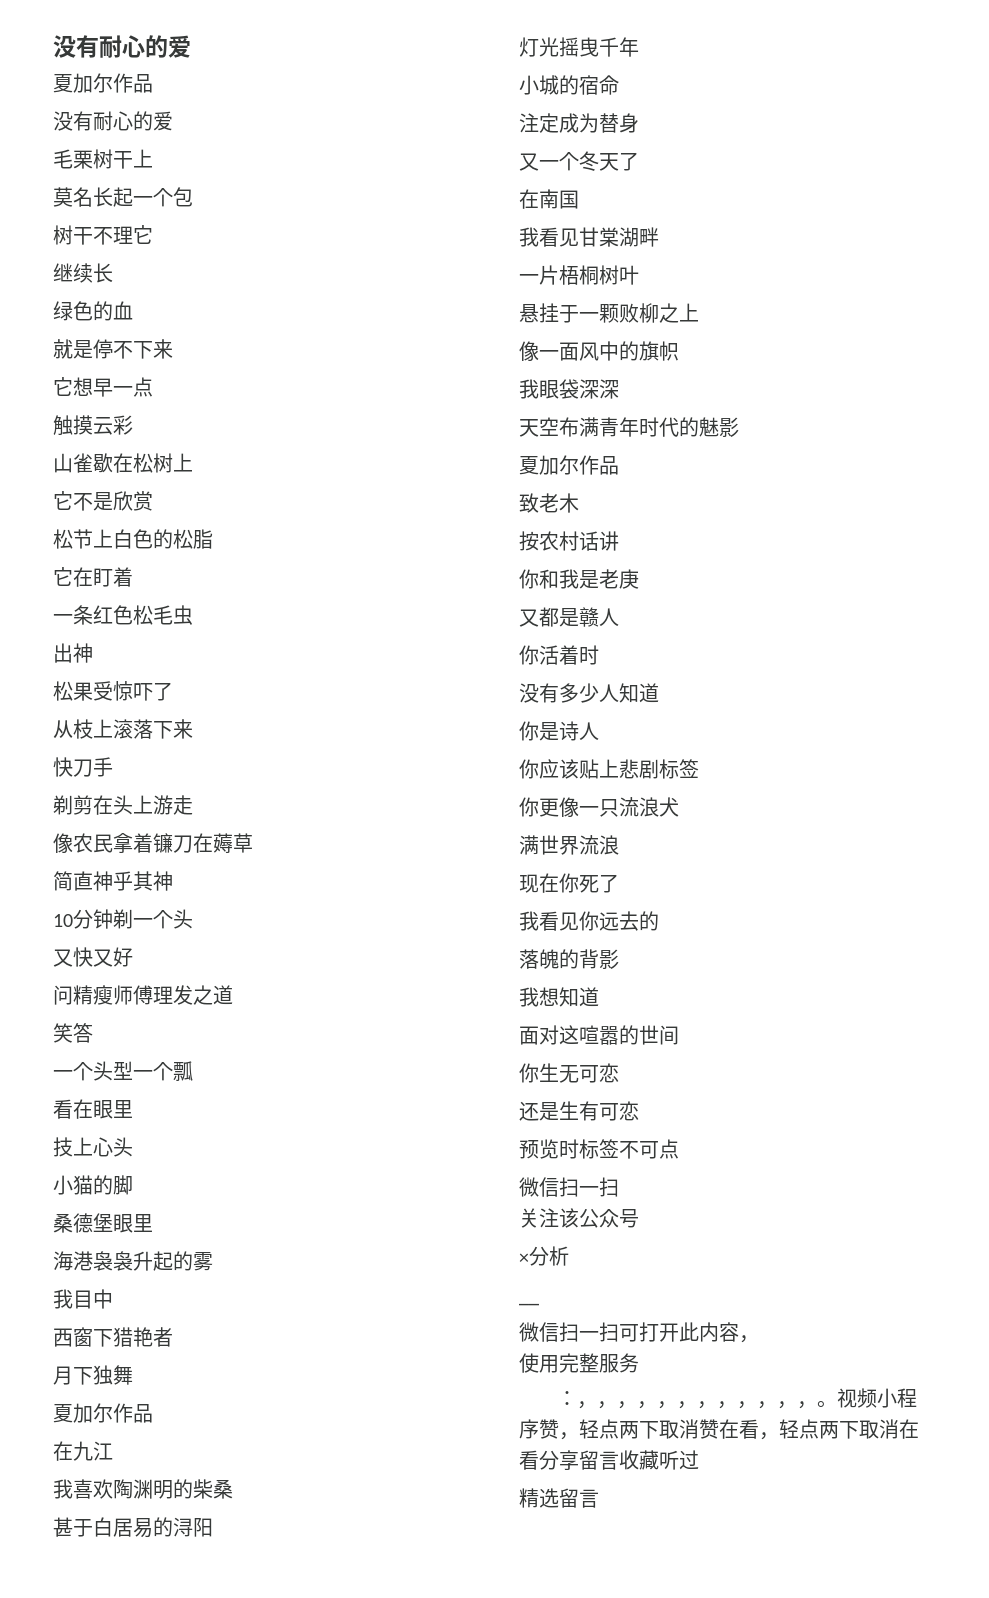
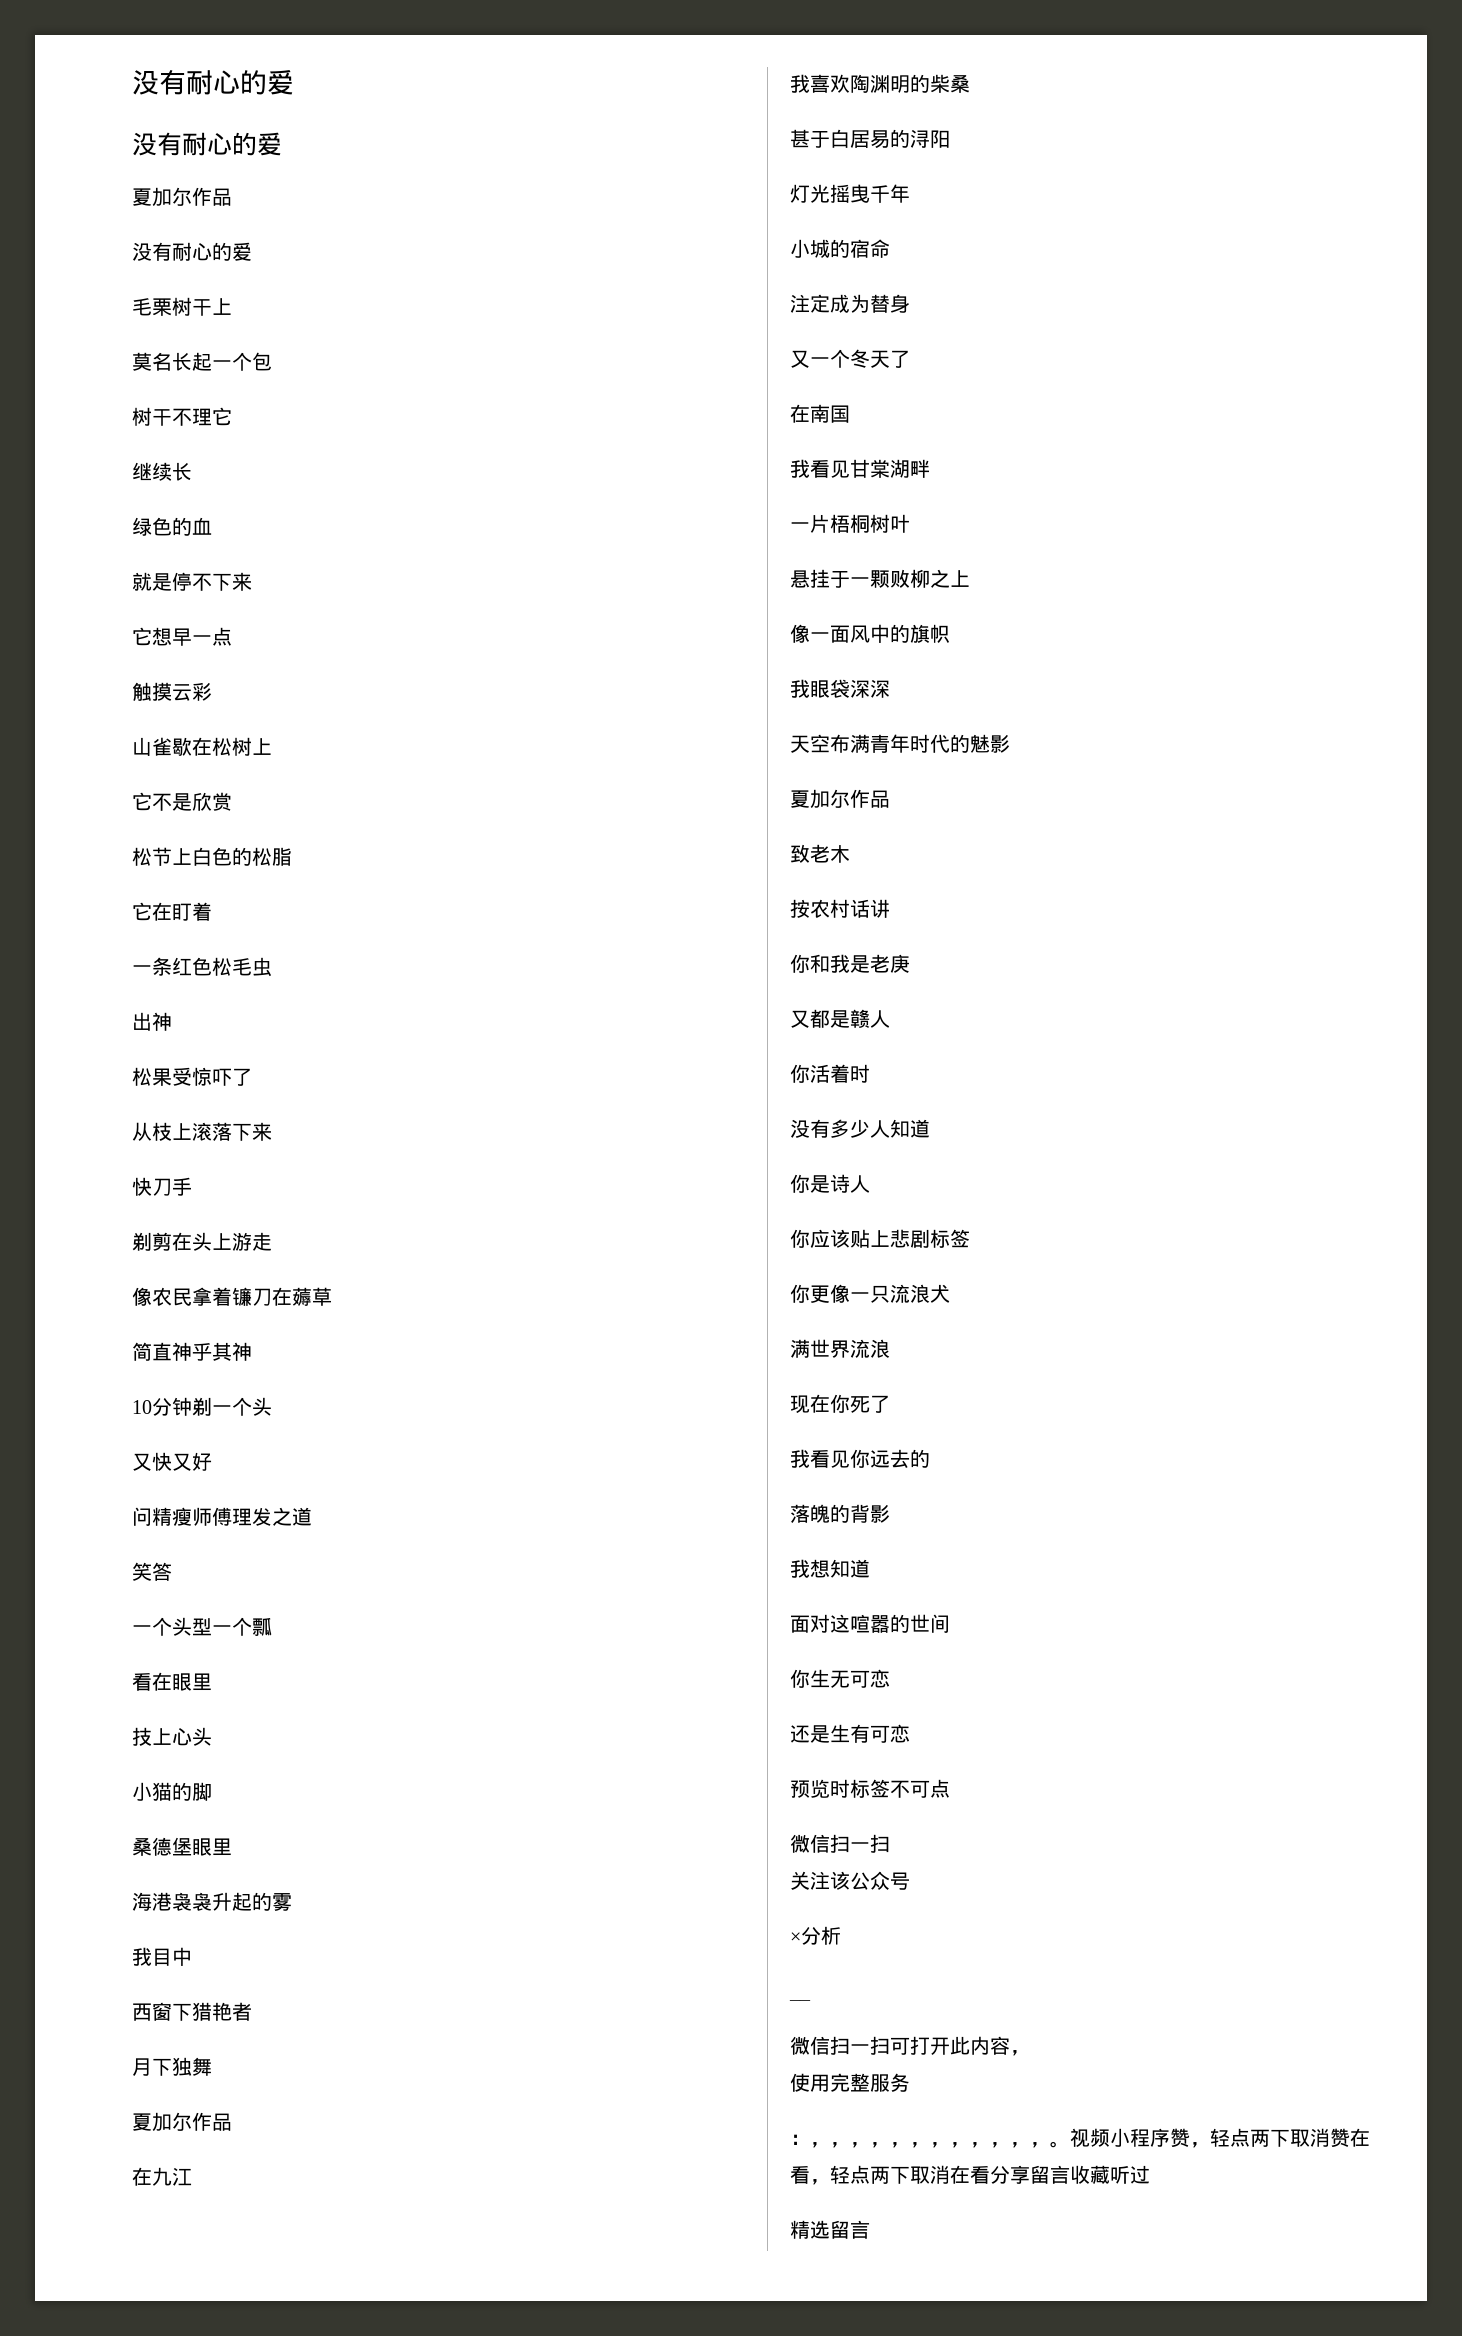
[53,35,191,58] 没有耐心的爱 -> [132,70,294,95] [132,132,282,156] 没有耐心的爱 // 没有耐心的爱

